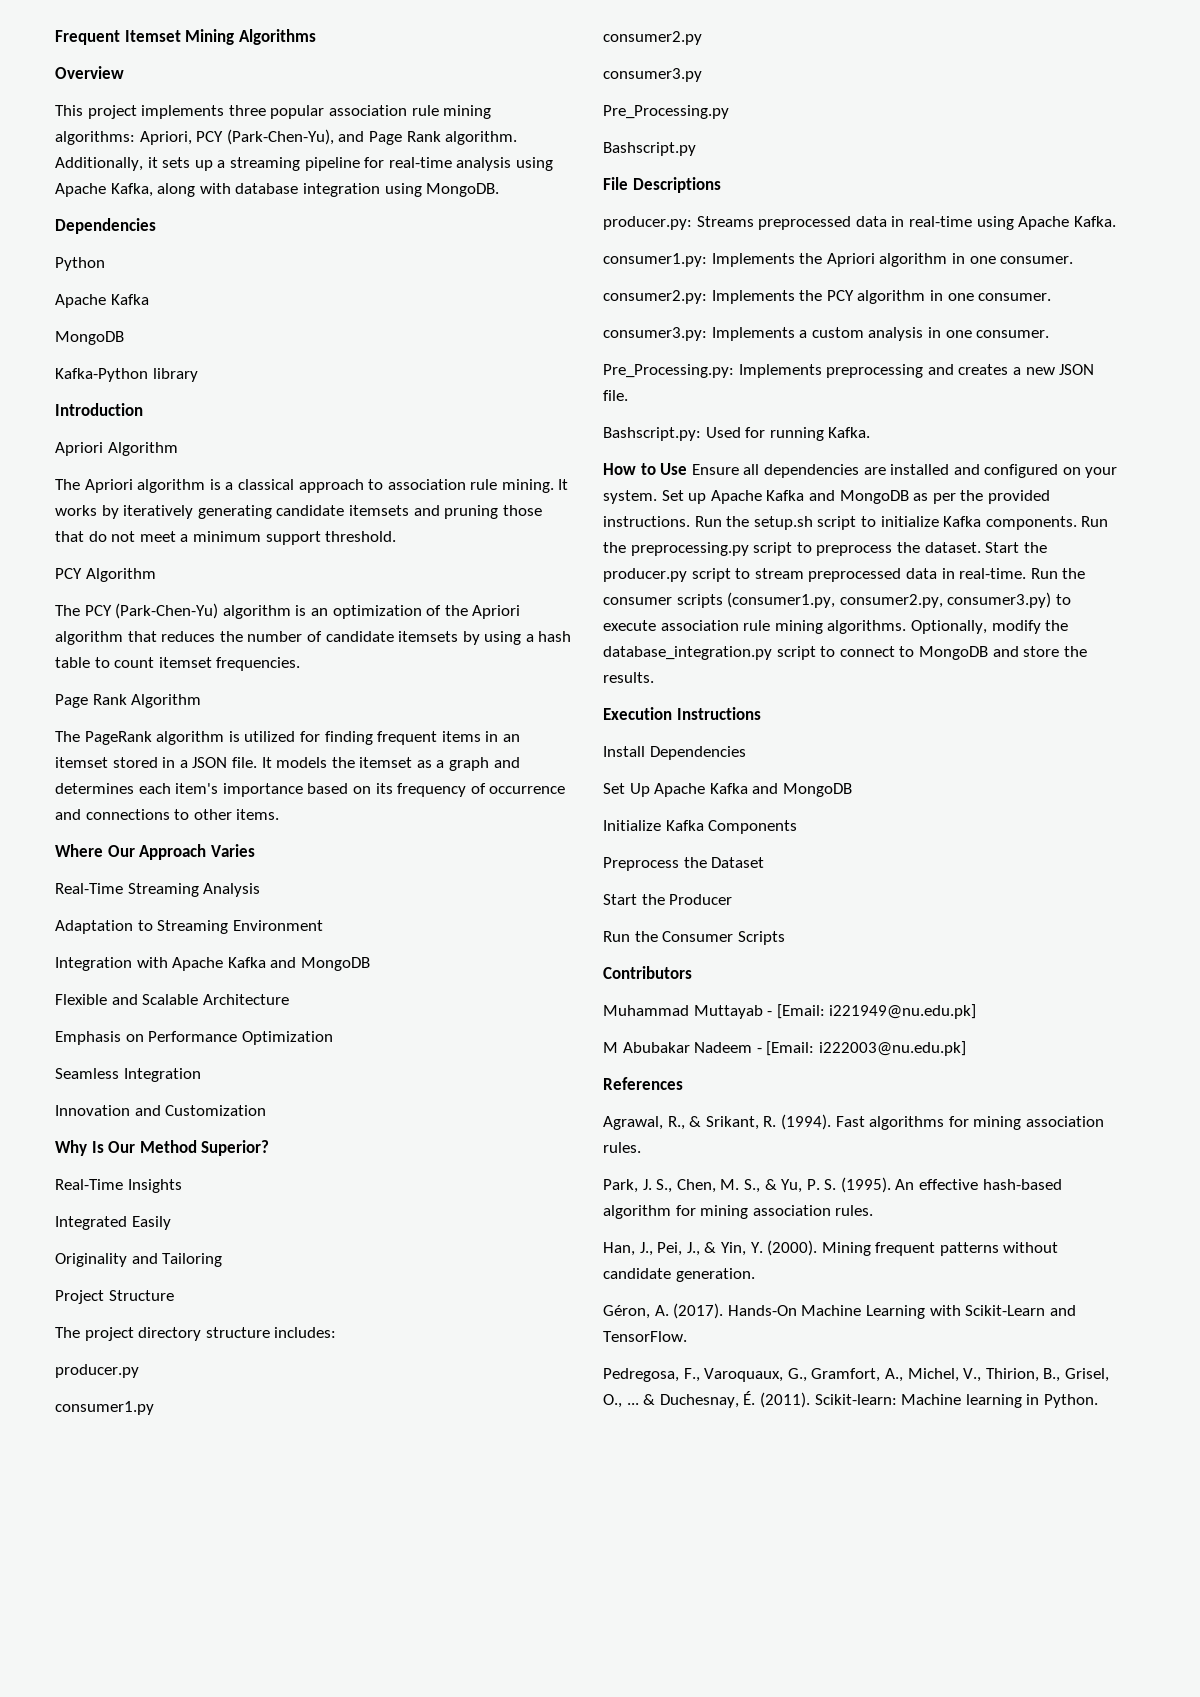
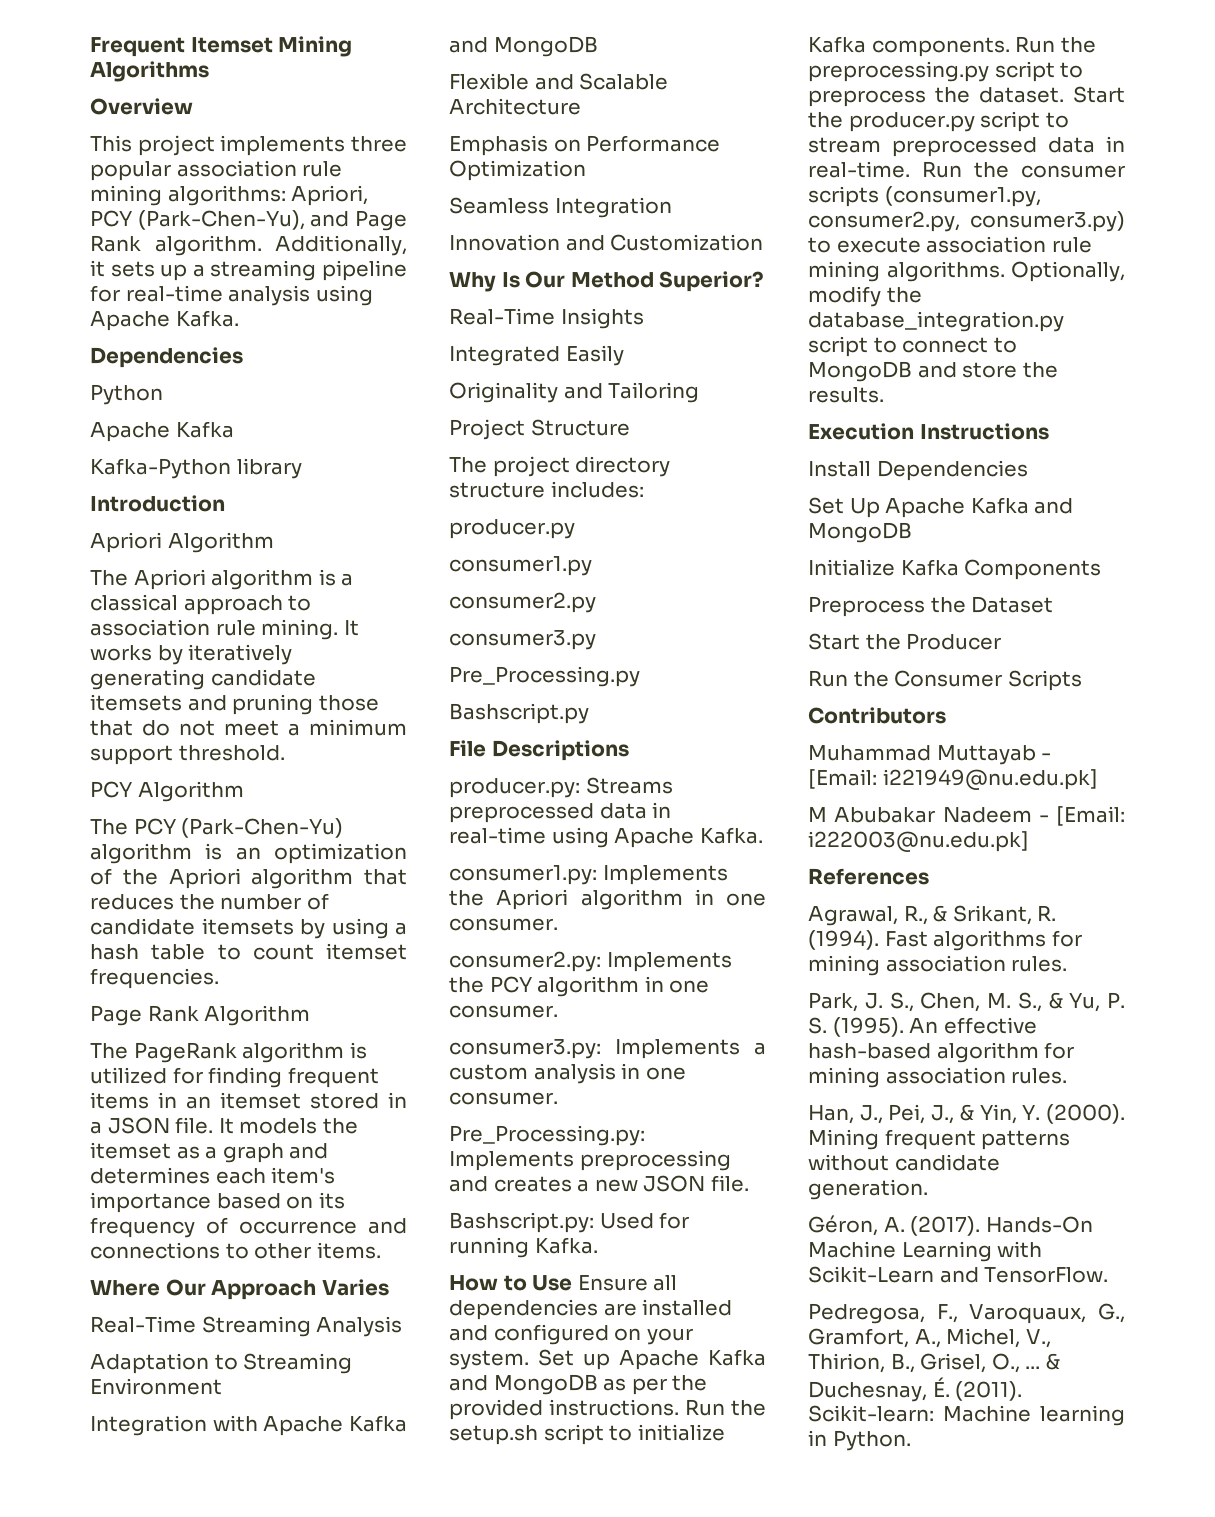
[110,183,500,197] Kafka, along with database integration using MongoDB. -> [175,310,239,327] Kafka.
[55,331,124,345] // MongoDB -> (234, 429) none

